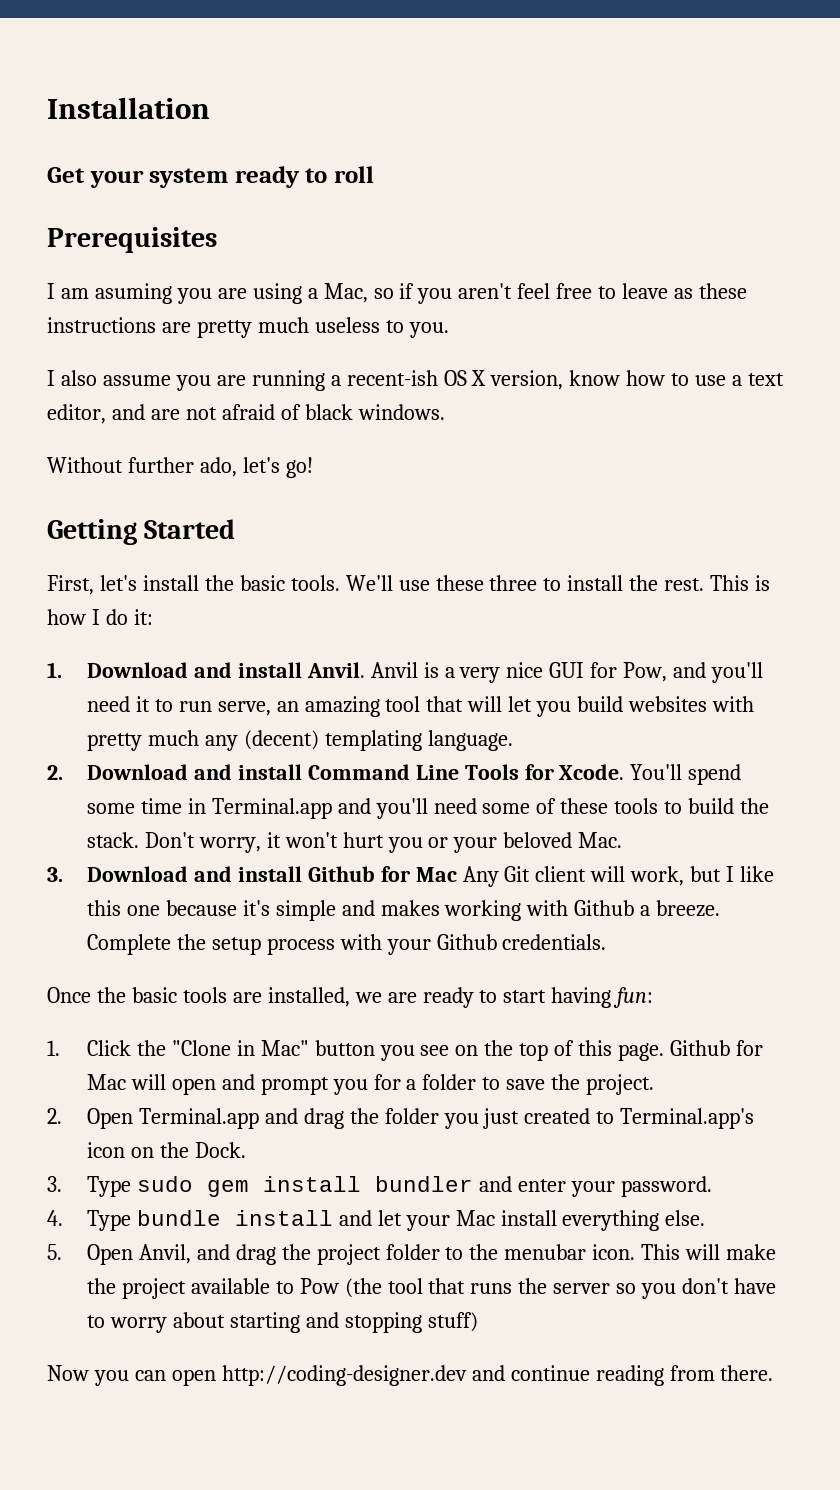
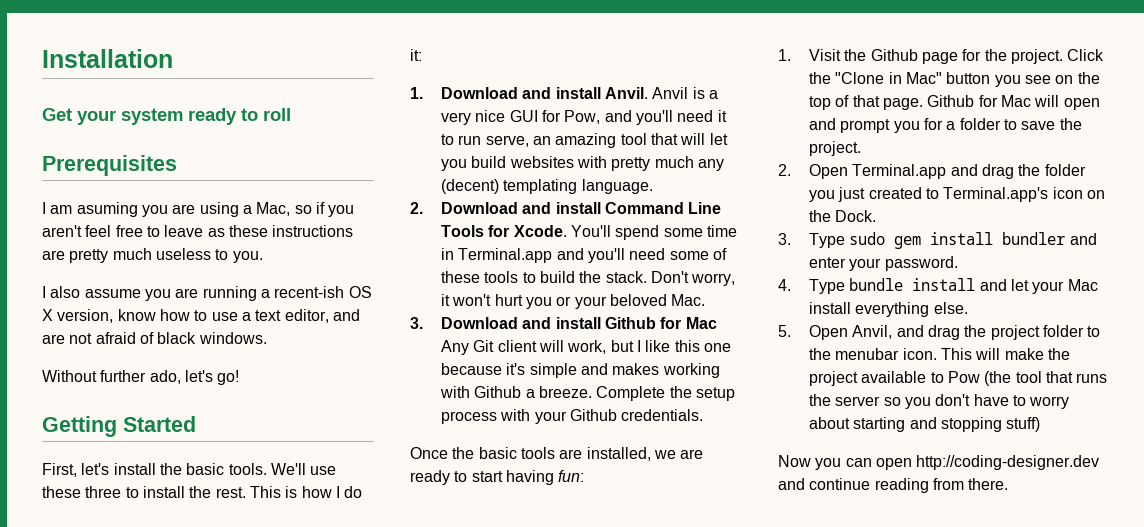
(60, 1048) none -> [808,49,1063,64] Visit the Github page for the project.
[578,1040,613,1056] this -> [852,95,880,107] that

